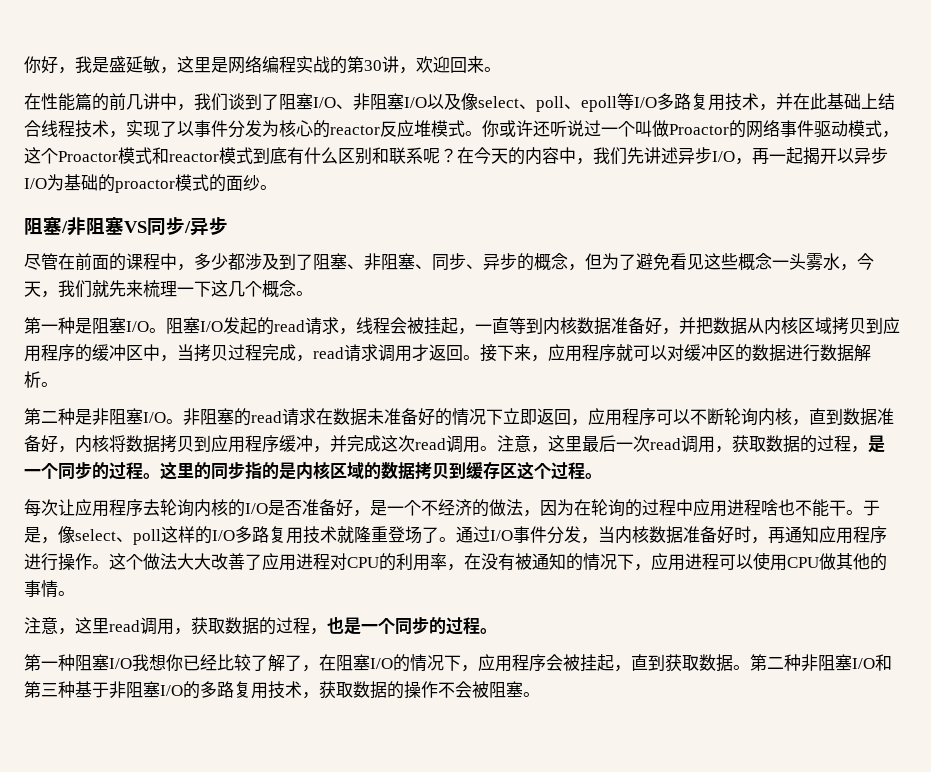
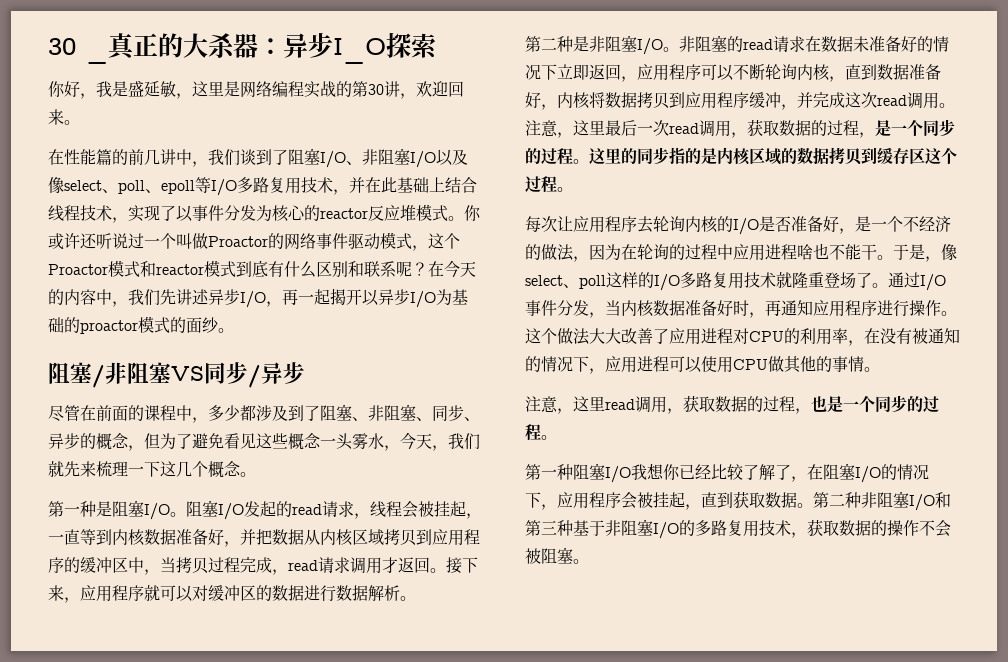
(24, 64) none -> [48,38,76,55] [86,33,436,64] 30 _真正的大杀器：异步I_O探索 //

